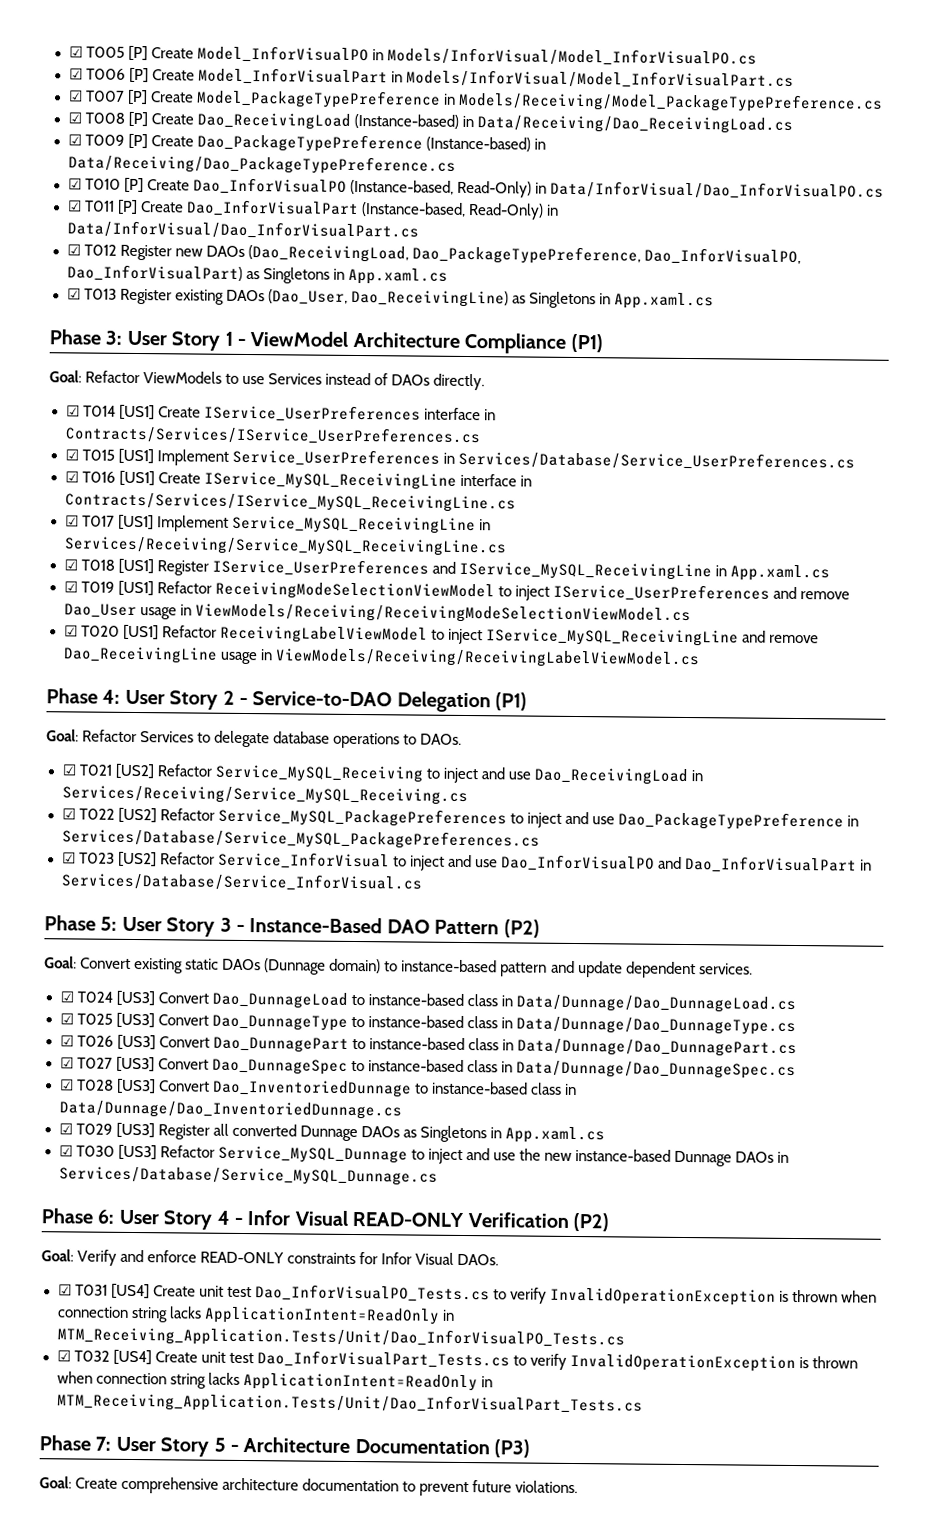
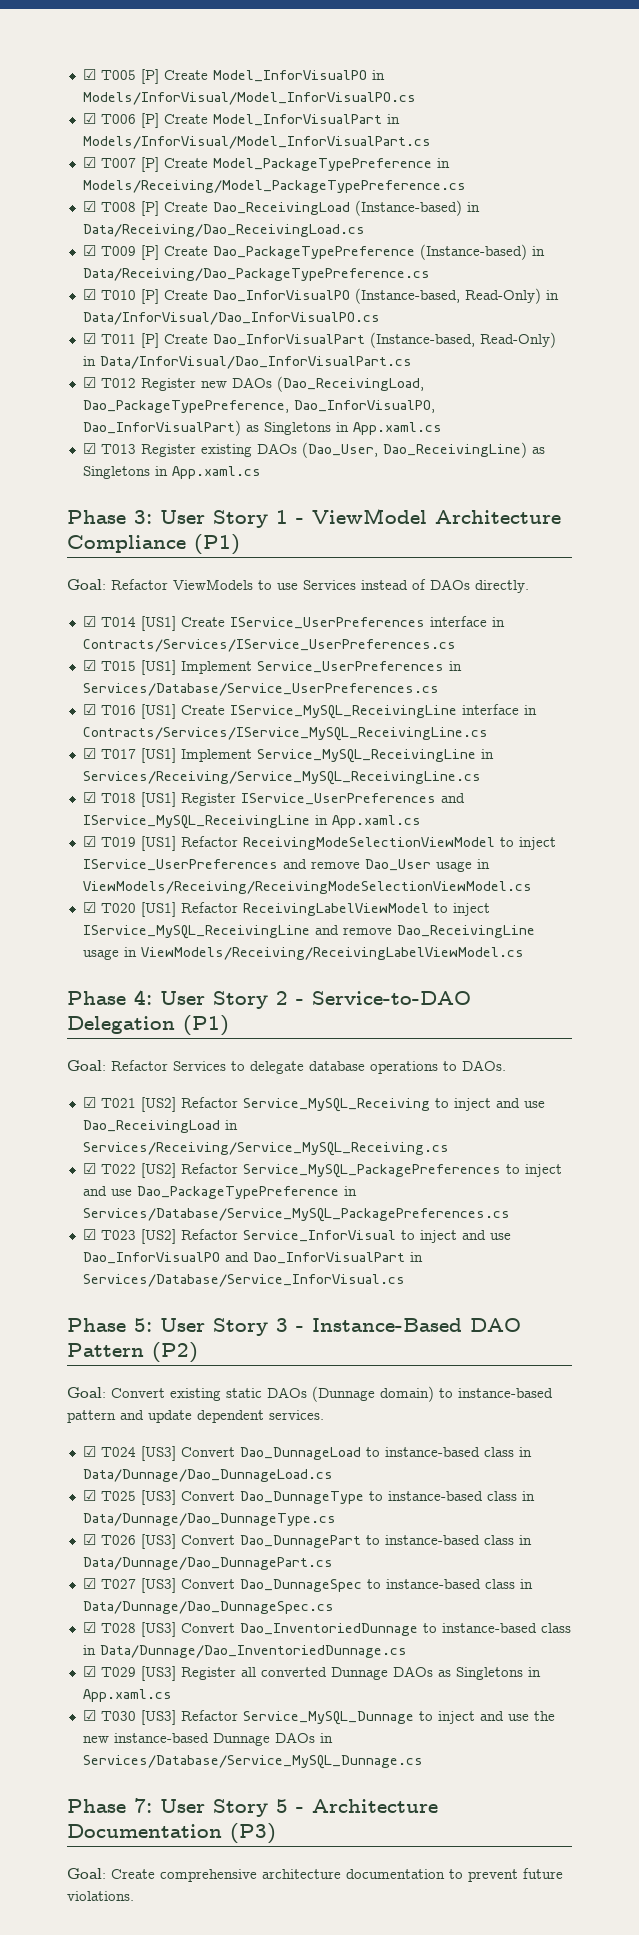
[41,1208,609,1232] [41,1249,500,1266] [57,1283,878,1306] [56,1306,455,1325] [56,1326,625,1349] [56,1349,859,1373] [56,1371,493,1392] [56,1392,643,1415] // Phase 6: User Story 4 - Infor Visual READ-ONLY Verification (P2) // Goal: Verify and enforce READ-ONLY constraints for Infor Visual DAOs. // ☑ T031 [US4] Create unit test Dao_InforVisualPO_Tests.cs to verify InvalidOperationException is thrown when connection string lacks ApplicationIntent=ReadOnly in MTM_Receiving_Application.Tests/Unit/Dao_InforVisualPO_Tests.cs // ☑ T032 [US4] Create unit test Dao_InforVisualPart_Tests.cs to verify InvalidOperationException is thrown when connection string lacks ApplicationIntent=ReadOnly in MTM_Receiving_Application.Tests/Unit/Dao_InforVisualPart_Tests.cs -> (423, 1762) none

